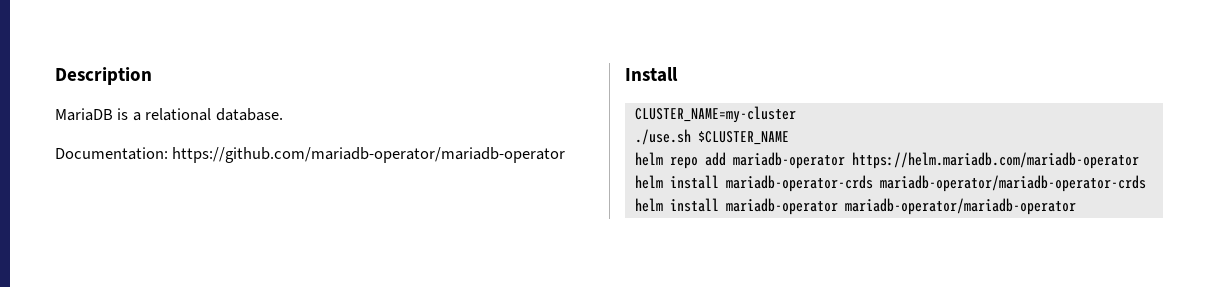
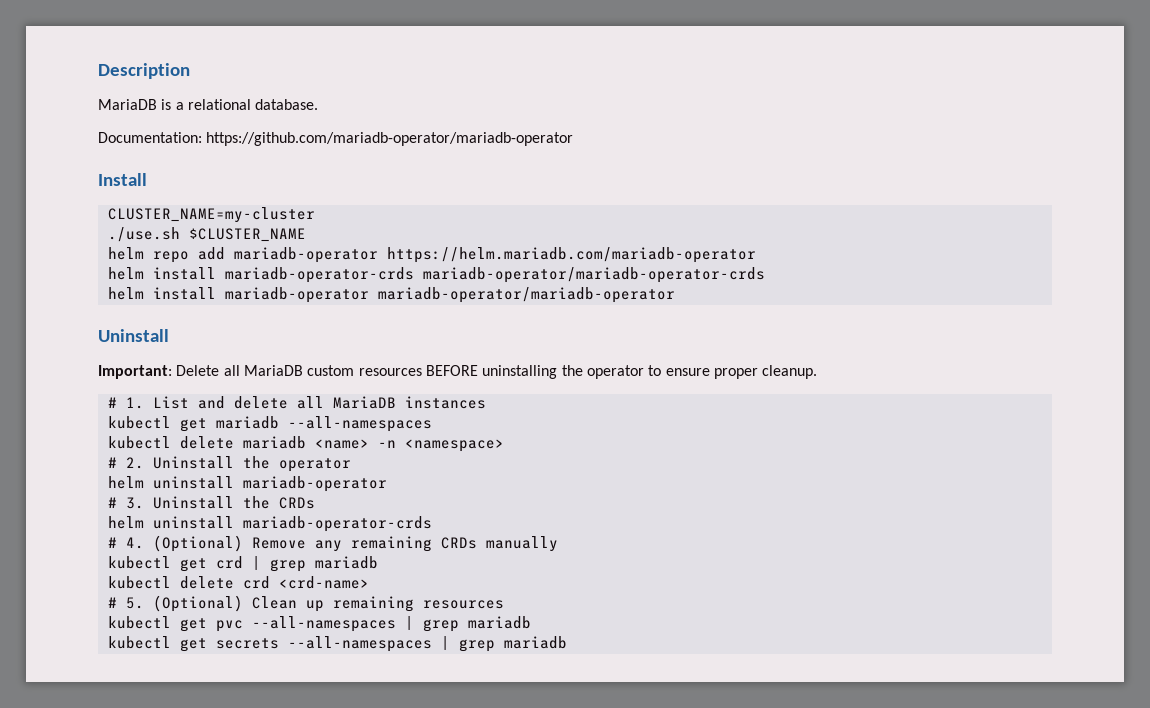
(1076, 206) none -> [98,329,169,342] [98,365,818,379] [107,396,486,409] [107,416,432,432] [107,436,504,452] [107,456,351,472] [107,476,387,492] [107,496,315,509] [107,516,432,532] [107,535,558,552] [107,556,378,572] [107,576,369,589] [107,595,504,612] [107,616,531,632] [107,636,567,652] // Uninstall // Important: Delete all MariaDB custom resources BEFORE uninstalling the operator to ensure proper cleanup. // # 1. List and delete all MariaDB instances // kubectl get mariadb --all-namespaces // kubectl delete mariadb <name> -n <namespace> // # 2. Uninstall the operator // helm uninstall mariadb-operator // # 3. Uninstall the CRDs // helm uninstall mariadb-operator-crds // # 4. (Optional) Remove any remaining CRDs manually // kubectl get crd | grep mariadb // kubectl delete crd <crd-name> // # 5. (Optional) Clean up remaining resources // kubectl get pvc --all-namespaces | grep mariadb // kubectl get secrets --all-namespaces | grep mariadb

